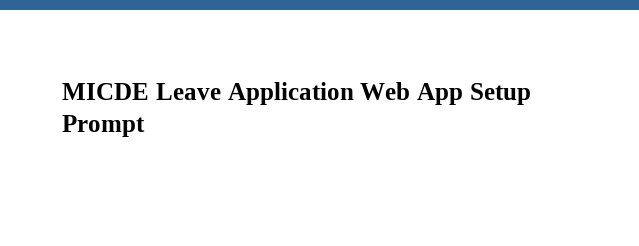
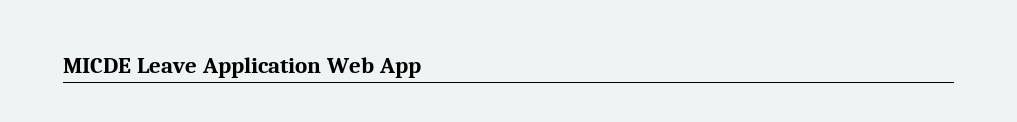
[469,83,531,105] [62,115,145,137] Setup Prompt -> (422, 68) none

